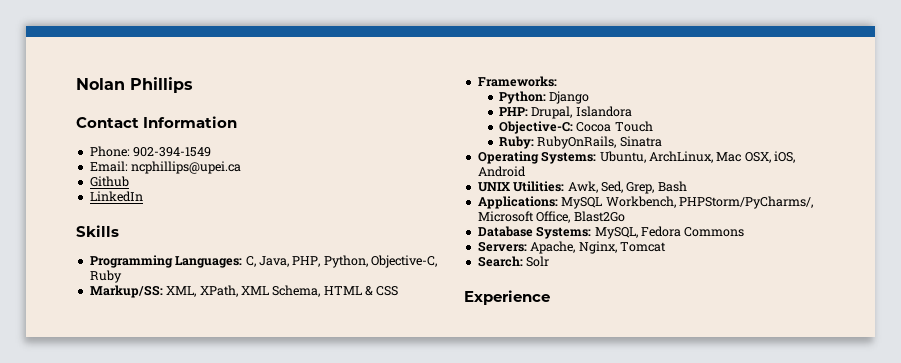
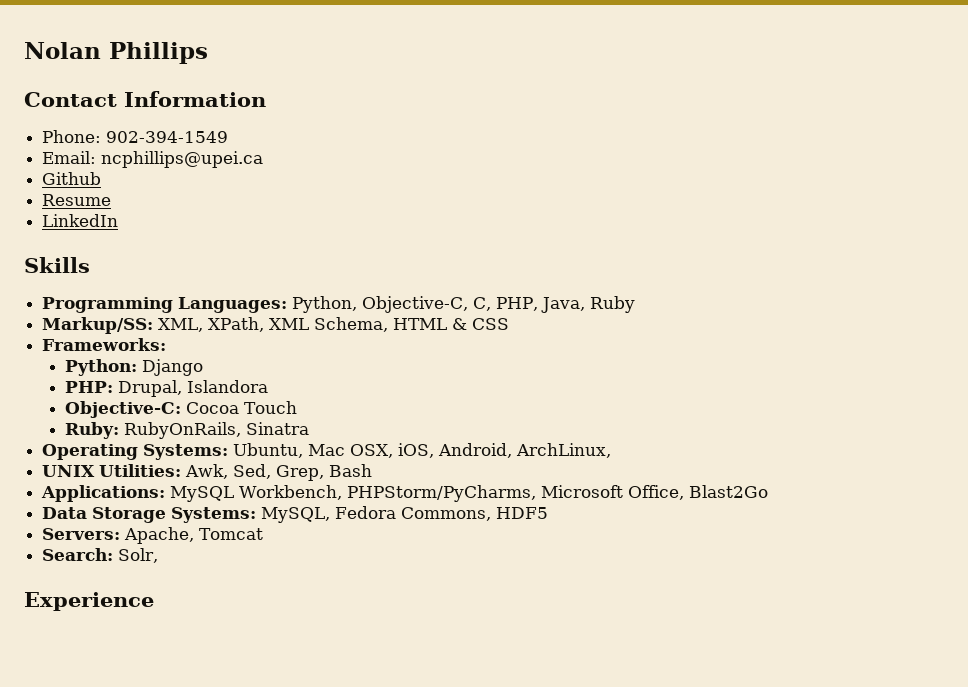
(129, 181) none -> [42,194,112,206] // Resume
[245,255,437,268] C, Java, PHP, Python, Objective-C, -> [292,296,586,313] Python, Objective-C, C, PHP, Java,
[648,151,713,163] ArchLinux, -> (304, 450) none
[477,166,526,177] Android -> [438,443,612,458] Android, ArchLinux,
[678,196,813,209] PHPStorm/PyCharms/, -> [347,485,537,502] PHPStorm/PyCharms,
[477,226,533,237] Database -> [42,507,167,523] Data Storage
[684,227,745,237] Commons -> [401,507,549,521] Commons, HDF5
[578,241,617,254] Nginx, -> (195, 535) none
[526,256,550,267] Solr -> [118,548,159,563] Solr,

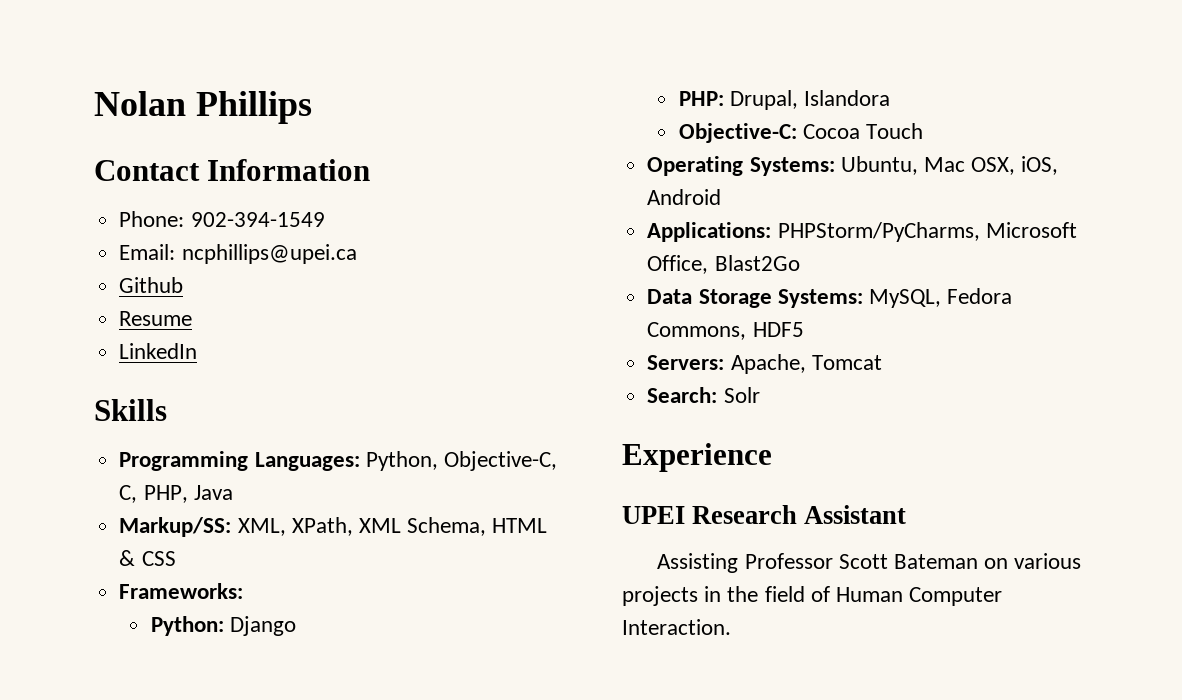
[541,296,636,313] Java, Ruby -> [193,485,233,500] Java
[65,422,310,439] // Ruby: RubyOnRails, Sinatra -> (924, 131) none
[438,443,612,458] [42,464,373,481] Android, ArchLinux, // UNIX Utilities: Awk, Sed, Grep, Bash -> [647,189,722,205] Android
[170,485,343,502] MySQL Workbench, -> (772, 232) none
[118,548,159,563] Solr, -> [723,387,760,403] Solr
(154, 601) none -> [622,505,907,524] [657,553,1082,573] [622,586,1003,606] [622,619,731,635] // UPEI Research Assistant // Assisting Professor Scott Bateman on various projects in the field of Human Computer Interaction.

